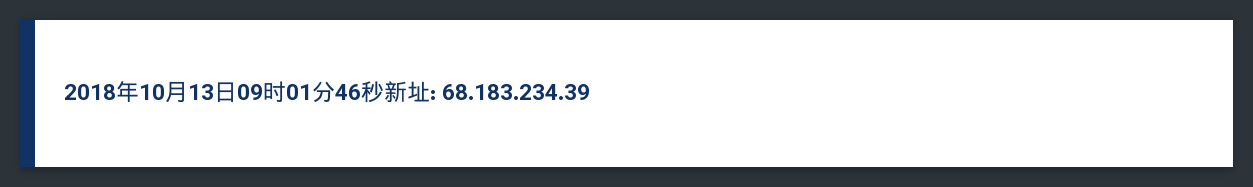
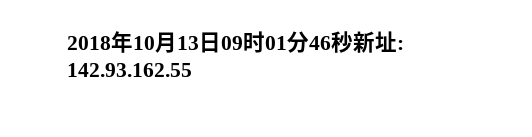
[442,84,591,100] 68.183.234.39 -> [67,63,192,77] 142.93.162.55

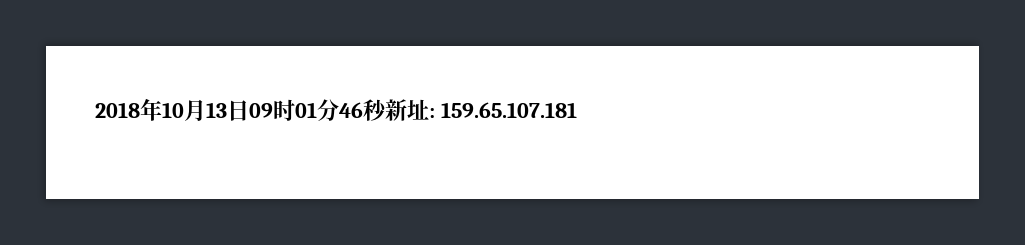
[67,63,192,77] 142.93.162.55 -> [440,102,577,118] 159.65.107.181

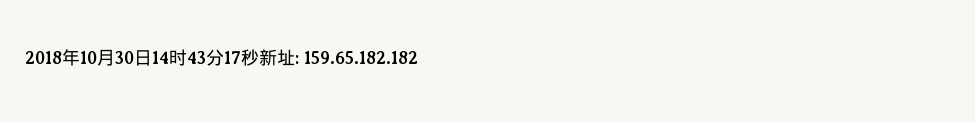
[206,99,363,121] 13日09时01分46 -> [115,49,241,66] 30日14时43分17
[440,102,577,118] 159.65.107.181 -> [303,51,418,64] 159.65.182.182

